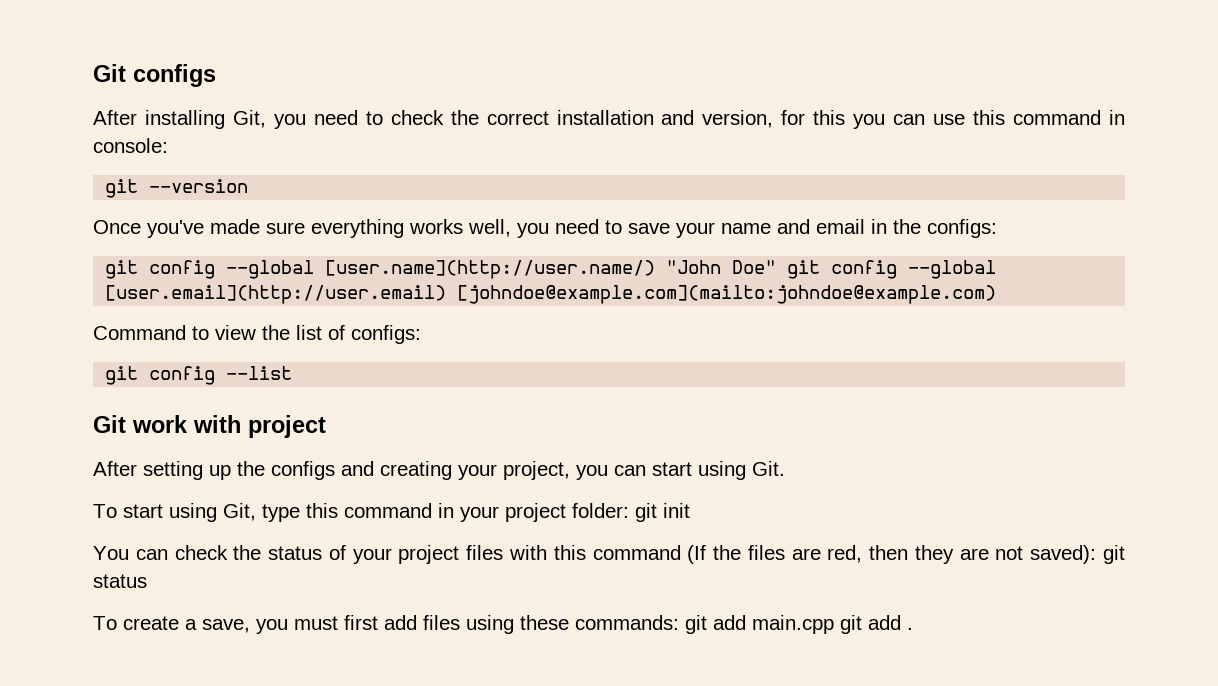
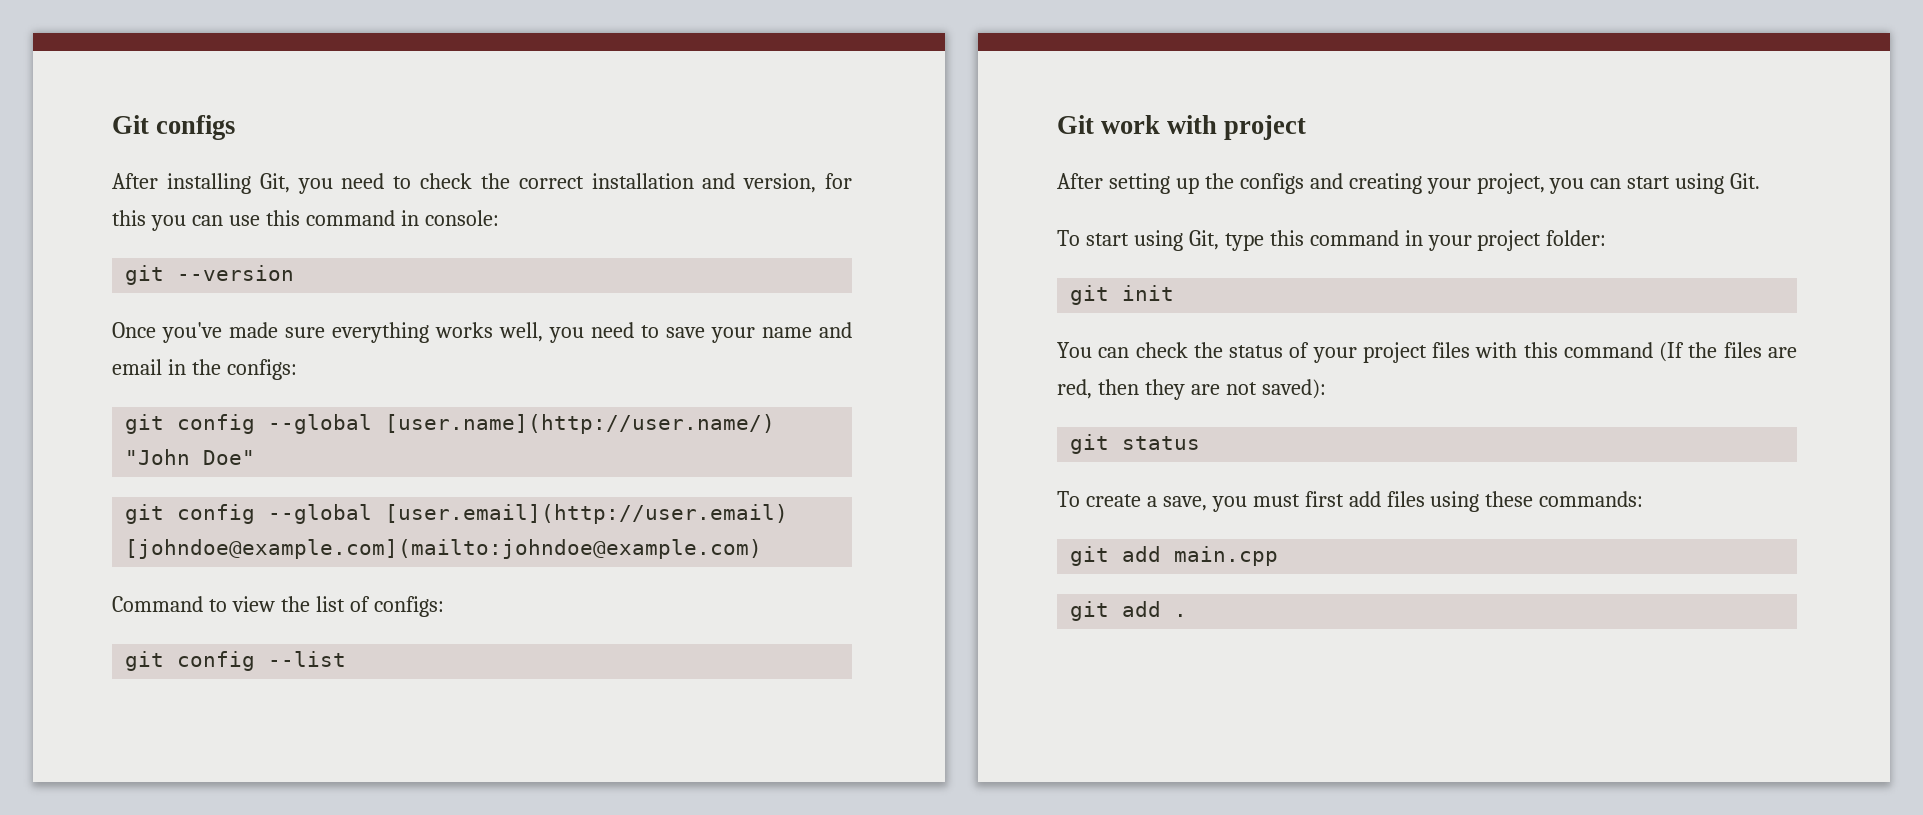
(777, 267) none -> (256, 457) //
(629, 510) none -> (1607, 238) //
(1097, 554) none -> (1326, 389) //
(679, 622) none -> (1644, 499) //
(834, 624) none -> (1279, 556) //

